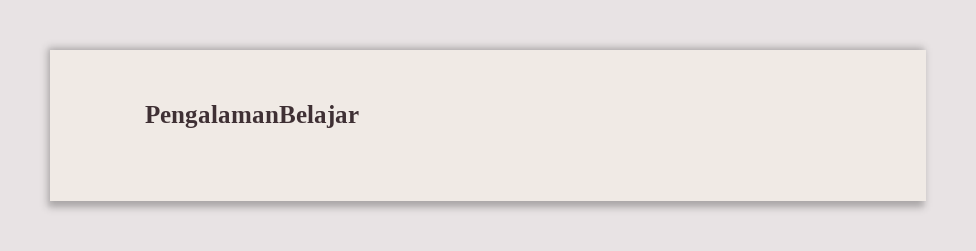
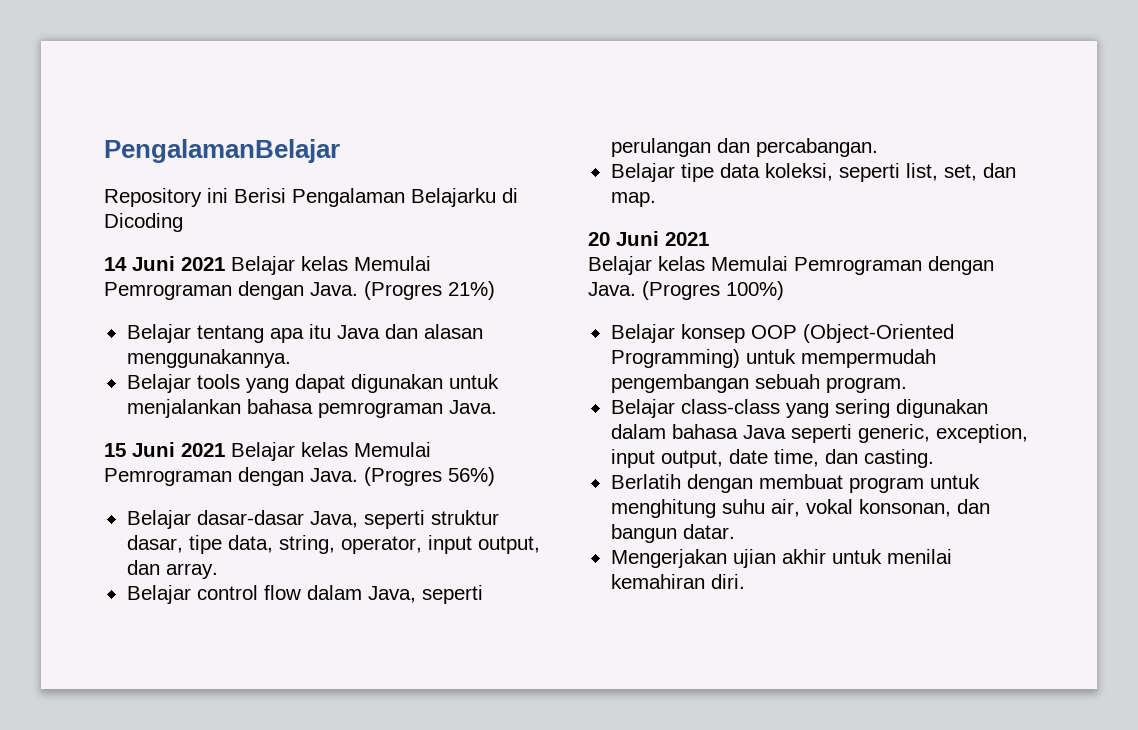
(359, 116) none -> [104,188,518,207] [104,213,183,232] [104,256,431,275] [104,281,495,300] [126,324,483,343] [126,349,291,368] [126,374,499,393] [126,399,497,418] [104,442,431,461] [104,467,495,486] [126,510,499,529] [126,535,540,554] [126,560,218,579] [126,585,483,604] [610,138,878,157] [610,163,1016,182] [610,192,656,207] [588,231,709,246] [588,256,994,275] [588,281,784,300] [610,324,954,343] [610,349,936,368] [610,374,907,393] [610,399,988,418] [610,424,1028,443] [610,449,934,468] [610,474,980,493] [610,499,990,518] [610,524,735,543] [610,549,952,568] [610,574,745,589] // Repository ini Berisi Pengalaman Belajarku di Dicoding // 14 Juni 2021 Belajar kelas Memulai Pemrograman dengan Java. (Progres 21%) // Belajar tentang apa itu Java dan alasan menggunakannya. // Belajar tools yang dapat digunakan untuk menjalankan bahasa pemrograman Java. // 15 Juni 2021 Belajar kelas Memulai Pemrograman dengan Java. (Progres 56%) // Belajar dasar-dasar Java, seperti struktur dasar, tipe data, string, operator, input output, dan array. // Belajar control flow dalam Java, seperti perulangan dan percabangan. // Belajar tipe data koleksi, seperti list, set, dan map. // 20 Juni 2021 // Belajar kelas Memulai Pemrograman dengan Java. (Progres 100%) // Belajar konsep OOP (Object-Oriented Programming) untuk mempermudah pengembangan sebuah program. // Belajar class-class yang sering digunakan dalam bahasa Java seperti generic, exception, input output, date time, dan casting. // Berlatih dengan membuat program untuk menghitung suhu air, vokal konsonan, dan bangun datar. // Mengerjakan ujian akhir untuk menilai kemahiran diri.

